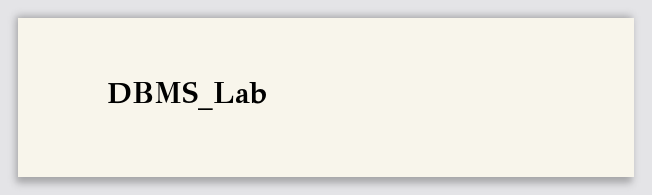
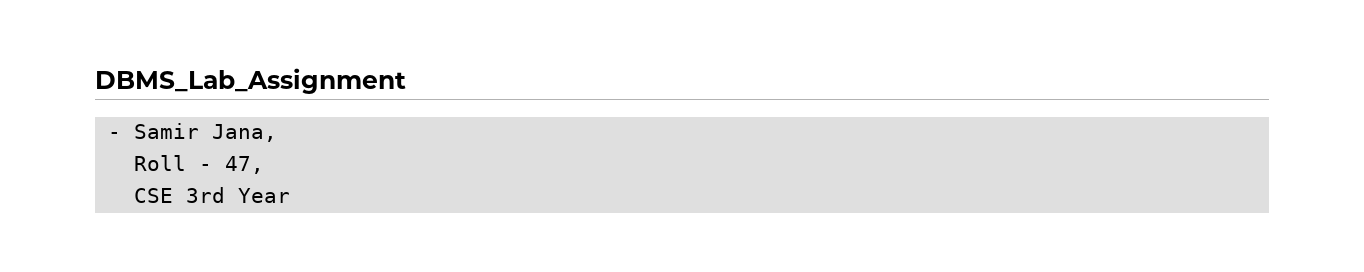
[107,81,267,110] DBMS_Lab -> [95,68,406,94] [107,123,277,142] [133,155,264,174] [133,187,290,203] DBMS_Lab_Assignment // - Samir Jana, // Roll - 47, // CSE 3rd Year

